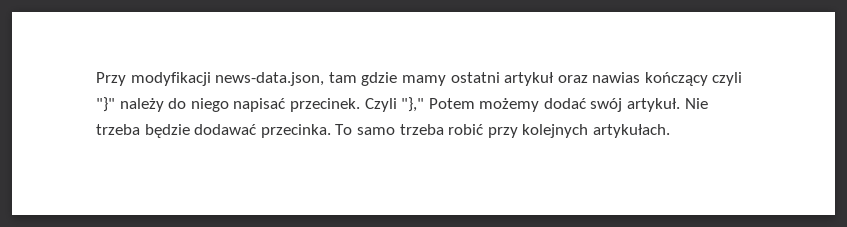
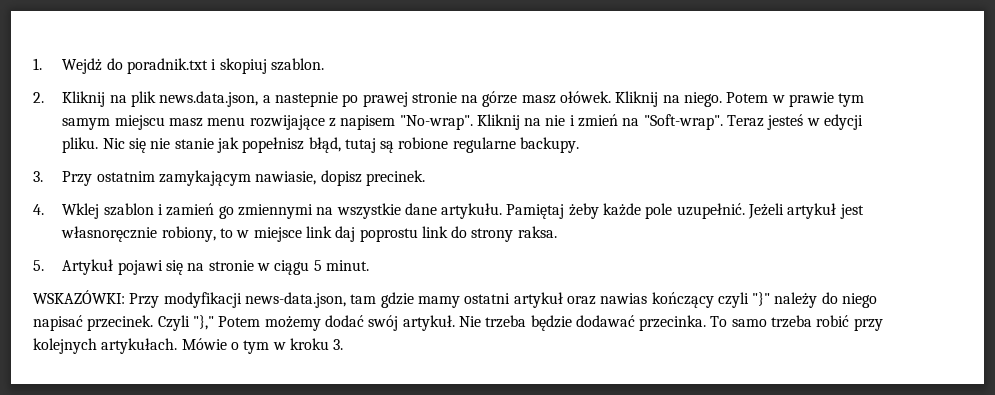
(96, 79) none -> [33,58,324,74] [33,91,865,107] [62,114,864,130] [62,137,580,153] [33,170,425,186] [33,203,864,219] [61,226,557,242] [33,259,369,275] [33,290,125,304] 1. Wejdż do poradnik.txt i skopiuj szablon. // 2. Kliknij na plik news.data.json, a nastepnie po prawej stronie na górze masz ołówek. Kliknij na niego. Potem w prawie tym samym miejscu masz menu rozwijające z napisem "No-wrap". Kliknij na nie i zmień na "Soft-wrap". Teraz jesteś w edycji pliku. Nic się nie stanie jak popełnisz błąd, tutaj są robione regularne backupy. // 3. Przy ostatnim zamykającym nawiasie, dopisz precinek. // 4. Wklej szablon i zamień go zmiennymi na wszystkie dane artykułu. Pamiętaj żeby każde pole uzupełnić. Jeżeli artykuł jest własnoręcznie robiony, to w miejsce link daj poprostu link do strony raksa. // 5. Artykuł pojawi się na stronie w ciągu 5 minut. // WSKAZÓWKI:
(670, 131) none -> [181,338,344,354] Mówie o tym w kroku 3.

